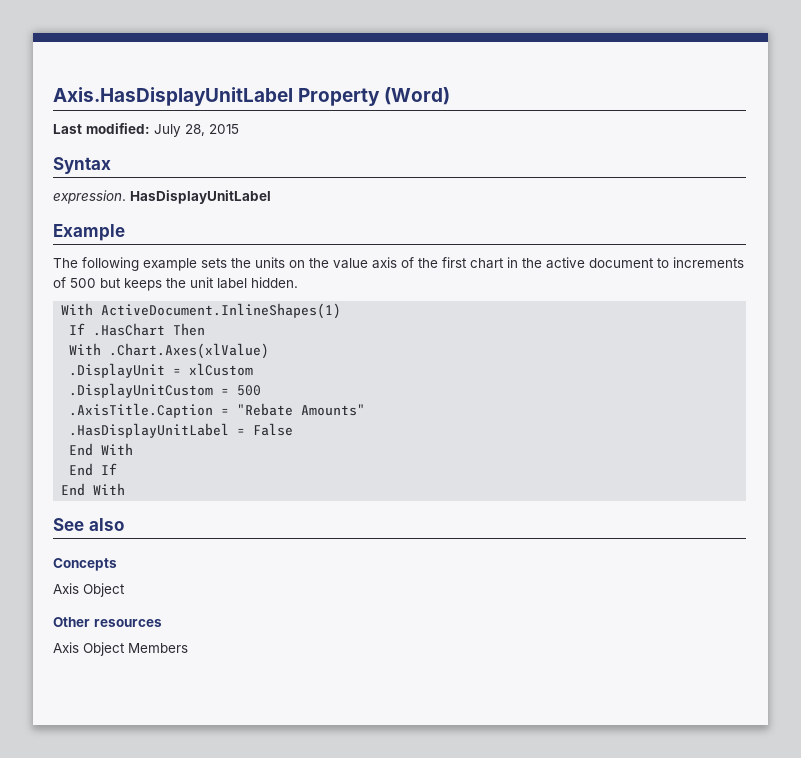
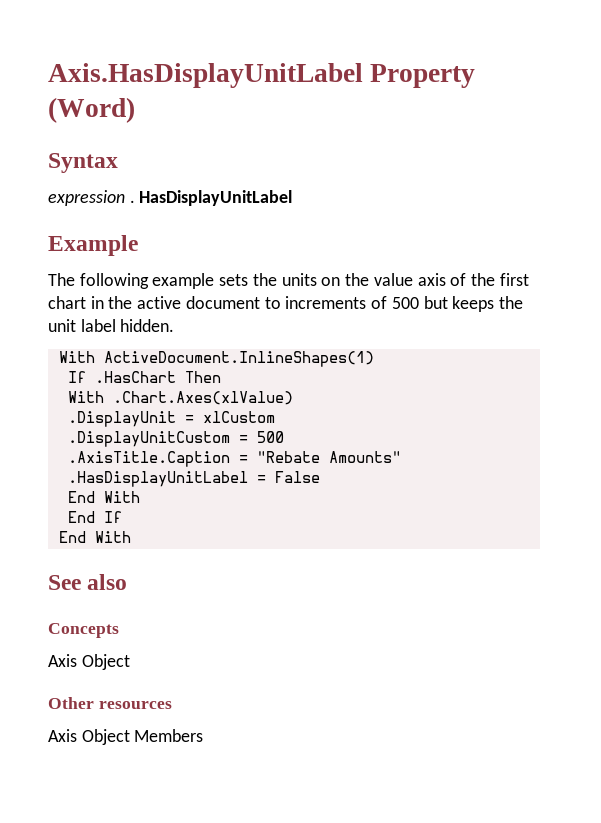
[53,123,239,137] // Last modified: July 28, 2015 -> (135, 110) none
[53,190,126,204] expression. -> [48,190,135,206] expression .

